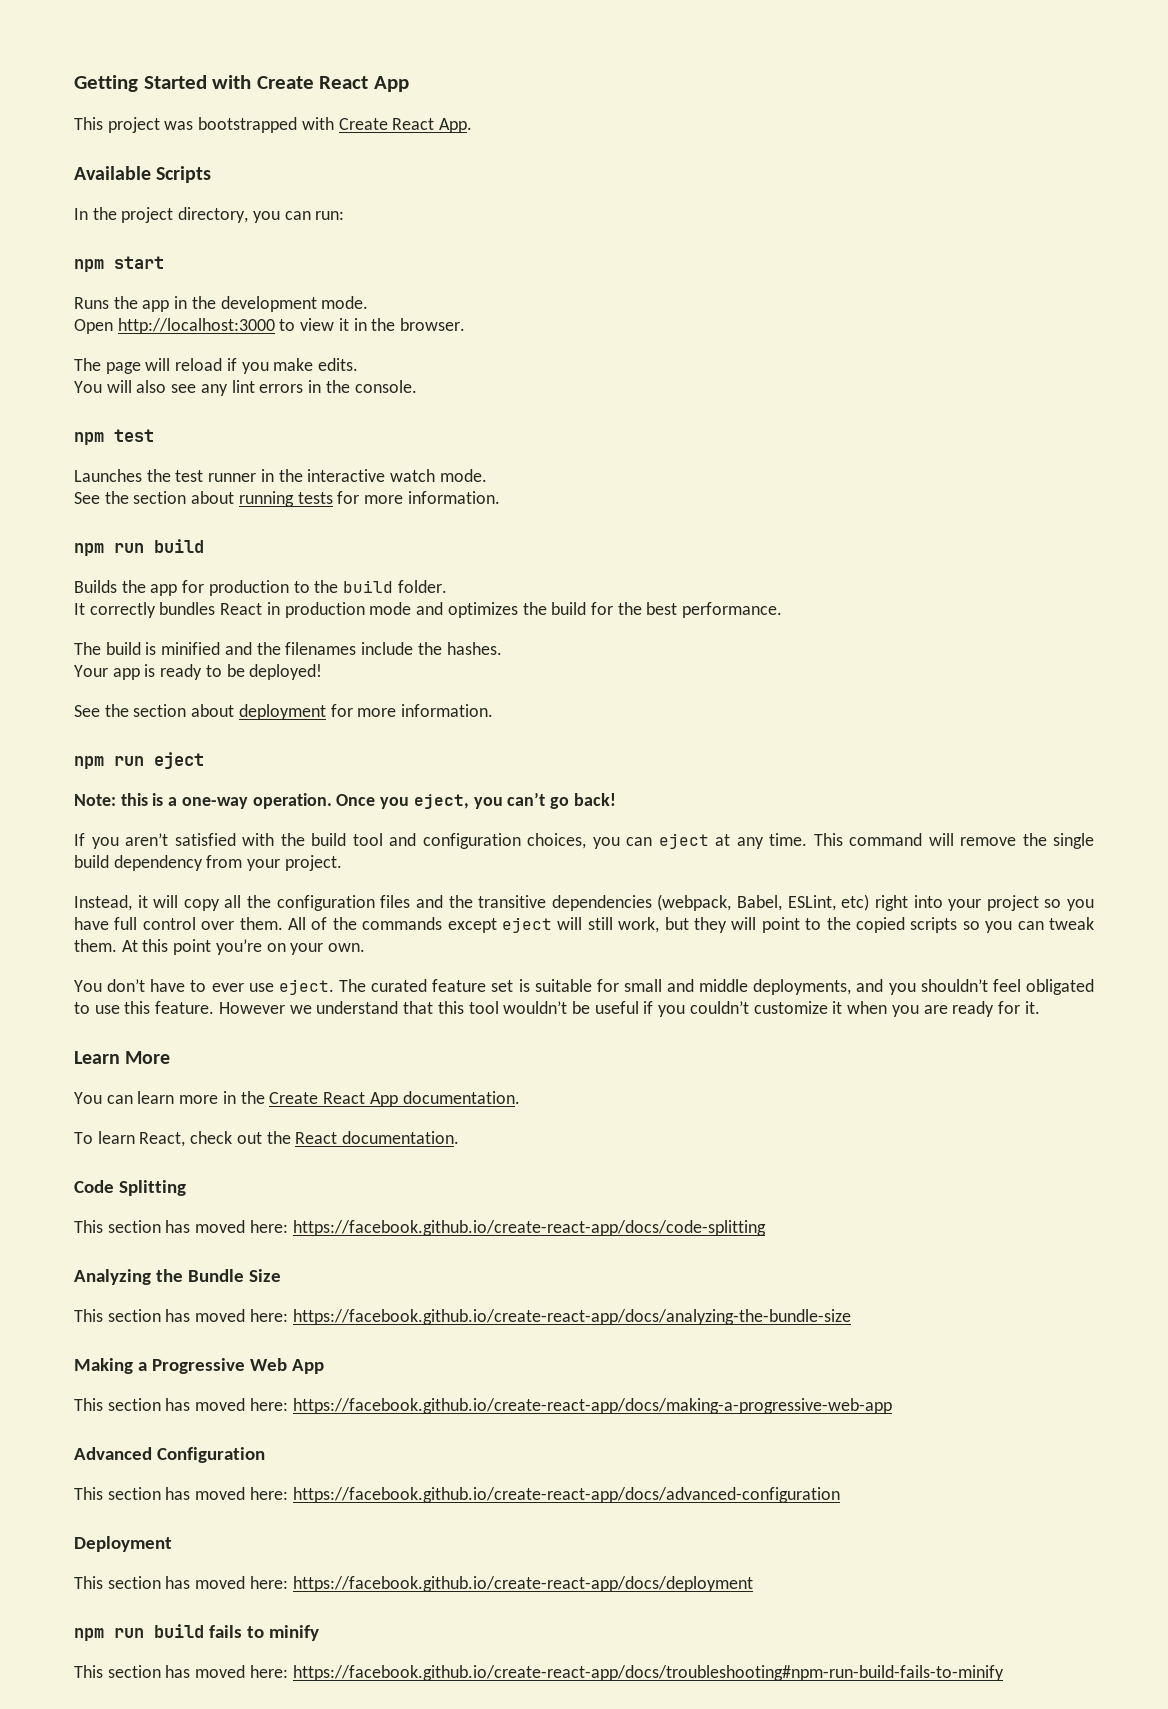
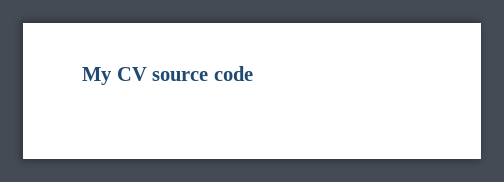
[74,75,409,92] [74,117,473,133] [74,166,212,183] [74,207,345,223] [74,256,164,272] [74,296,369,312] [74,318,466,334] [74,358,359,374] [74,380,417,396] [74,429,154,445] [74,469,487,482] [74,491,500,507] [74,539,204,556] [74,580,447,596] [74,602,783,618] [74,642,502,655] [74,664,323,680] [74,704,494,720] [74,752,204,769] [74,792,616,809] [74,833,1094,849] [74,855,342,871] [74,894,1094,911] [74,917,1094,933] [74,939,366,955] [74,979,1094,995] [74,1001,1040,1017] [74,1051,171,1064] [74,1091,520,1107] [74,1131,460,1147] [74,1180,186,1196] [74,1220,766,1236] [74,1269,281,1285] [74,1309,851,1325] [74,1358,324,1374] [74,1398,892,1414] [74,1447,265,1463] [74,1487,840,1503] [74,1536,172,1552] [74,1576,753,1592] [74,1624,319,1641] [74,1665,1004,1681] Getting Started with Create React App // This project was bootstrapped with Create React App. // Available Scripts // In the project directory, you can run: // npm start // Runs the app in the development mode. // Open http://localhost:3000 to view it in the browser. // The page will reload if you make edits. // You will also see any lint errors in the console. // npm test // Launches the test runner in the interactive watch mode. // See the section about running tests for more information. // npm run build // Builds the app for production to the build folder. // It correctly bundles React in production mode and optimizes the build for the best performance. // The build is minified and the filenames include the hashes. // Your app is ready to be deployed! // See the section about deployment for more information. // npm run eject // Note: this is a one-way operation. Once you eject, you can’t go back! // If you aren’t satisfied with the build tool and configuration choices, you can eject at any time. This command will remove the single build dependency from your project. // Instead, it will copy all the configuration files and the transitive dependencies (webpack, Babel, ESLint, etc) right into your project so you have full control over them. All of the commands except eject will still work, but they will point to the copied scripts so you can tweak them. At this point you’re on your own. // You don’t have to ever use eject. The curated feature set is suitable for small and middle deployments, and you shouldn’t feel obligated to use this feature. However we understand that this tool wouldn’t be useful if you couldn’t customize it when you are ready for it. // Learn More // You can learn more in the Create React App documentation. // To learn React, check out the React documentation. // Code Splitting // This section has moved here: https://facebook.github.io/create-react-app/docs/code-splitting // Analyzing the Bundle Size // This section has moved here: https://facebook.github.io/create-react-app/docs/analyzing-the-bundle-size // Making a Progressive Web App // This section has moved here: https://facebook.github.io/create-react-app/docs/making-a-progressive-web-app // Advanced Configuration // This section has moved here: https://facebook.github.io/create-react-app/docs/advanced-configuration // Deployment // This section has moved here: https://facebook.github.io/create-react-app/docs/deployment // npm run build fails to minify // This section has moved here: https://facebook.github.io/create-react-app/docs/troubleshooting#npm-run-build-fails-to-minify -> [82,66,253,85] My CV source code

